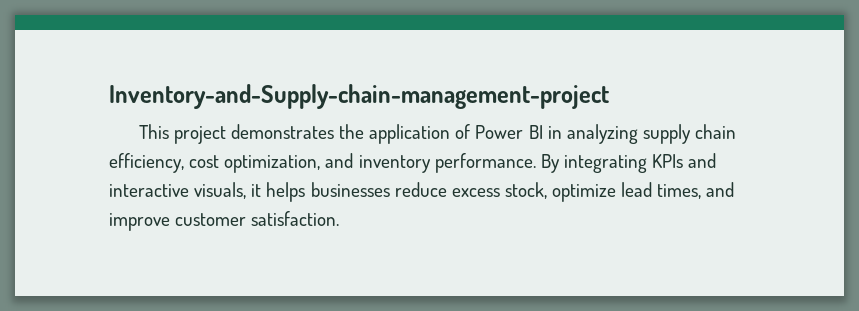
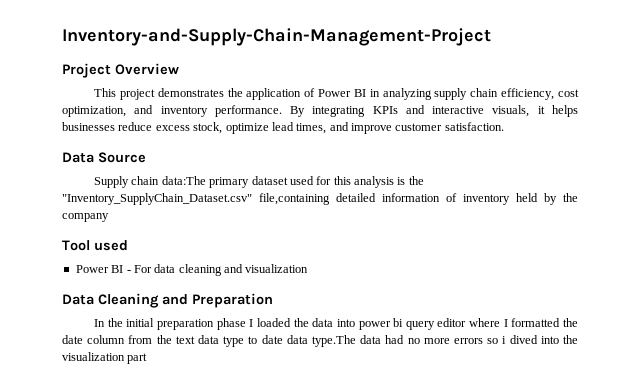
[109,84,609,109] Inventory-and-Supply-chain-management-project -> [62,28,491,46] [62,63,179,78] Inventory-and-Supply-Chain-Management-Project // Project Overview
(340, 218) none -> [62,152,146,163] [94,176,424,188] [62,193,578,205] [62,213,109,222] [62,240,128,251] [75,264,309,276] [62,293,273,308] [94,318,578,330] [62,335,578,347] [62,352,148,364] // Data Source // Supply chain data:The primary dataset used for this analysis is the "Inventory_SupplyChain_Dataset.csv" file,containing detailed information of inventory held by the company // Tool used // Power BI - For data cleaning and visualization // Data Cleaning and Preparation // In the initial preparation phase I loaded the data into power bi query editor where I formatted the date column from the text data type to date data type.The data had no more errors so i dived into the visualization part

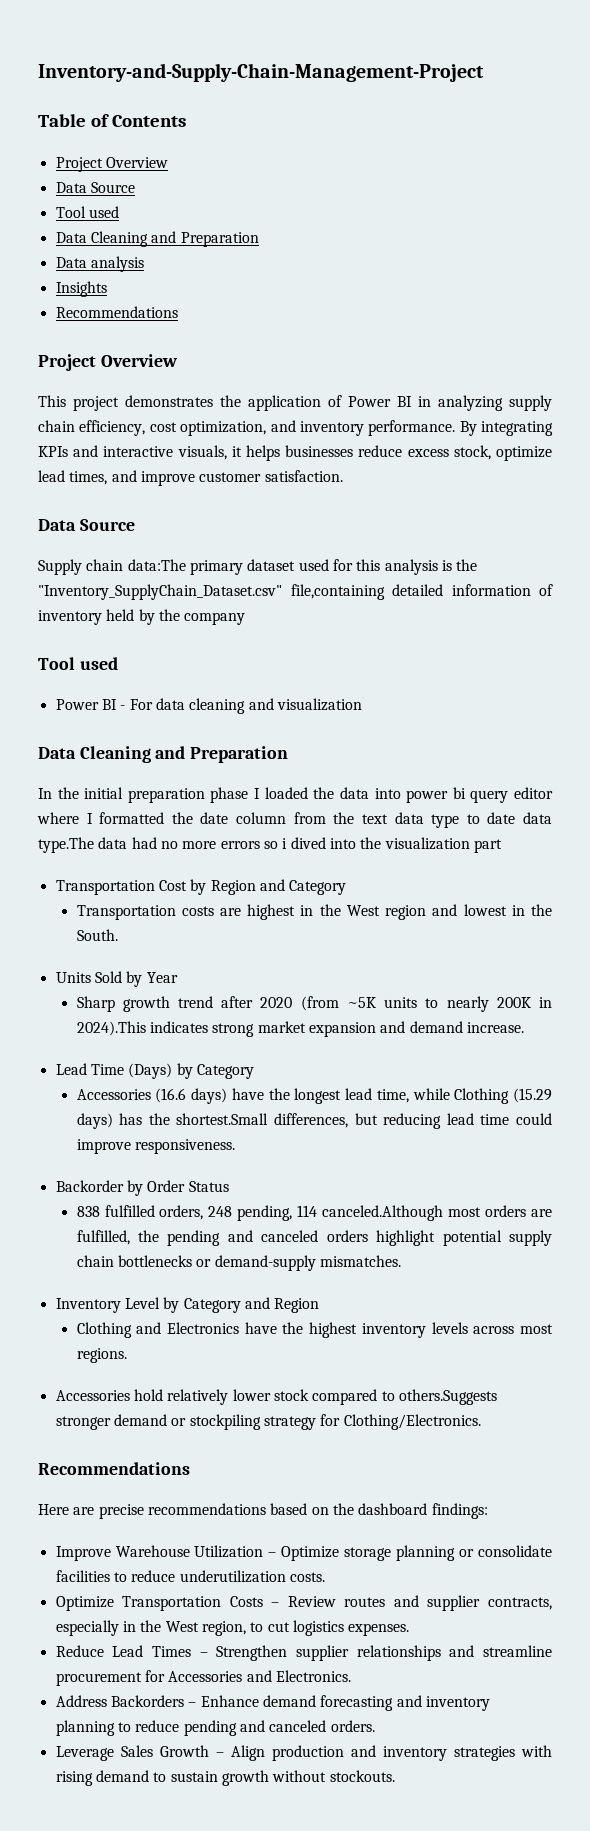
(491, 37) none -> [38,114,186,127] [55,157,168,172] [55,182,135,193] [55,206,119,218] [55,231,259,247] [55,256,144,272] [55,281,107,297] [55,306,178,318] // Table of Contents // Project Overview // Data Source // Tool used // Data Cleaning and Preparation // Data analysis // Insights // Recommendations
(148, 358) none -> [55,879,347,895] [76,904,552,920] [76,929,118,941] [55,971,178,987] [76,996,552,1012] [76,1021,524,1037] [55,1063,254,1079] [76,1088,552,1104] [76,1113,552,1129] [76,1139,235,1154] [55,1180,229,1196] [76,1205,552,1221] [76,1230,552,1246] [76,1255,401,1271] [55,1297,320,1313] [76,1322,553,1338] [76,1348,127,1363] [55,1389,497,1405] [55,1414,481,1430] [38,1462,190,1475] [38,1503,488,1519] [55,1545,552,1561] [55,1570,325,1583] [55,1595,552,1611] [55,1620,410,1636] [55,1645,552,1661] [55,1670,351,1686] [55,1695,490,1711] [55,1720,375,1736] [55,1745,552,1761] [55,1770,395,1786] // Transportation Cost by Region and Category // Transportation costs are highest in the West region and lowest in the South. // Units Sold by Year // Sharp growth trend after 2020 (from ~5K units to nearly 200K in 2024).This indicates strong market expansion and demand increase. // Lead Time (Days) by Category // Accessories (16.6 days) have the longest lead time, while Clothing (15.29 days) has the shortest.Small differences, but reducing lead time could improve responsiveness. // Backorder by Order Status // 838 fulfilled orders, 248 pending, 114 canceled.Although most orders are fulfilled, the pending and canceled orders highlight potential supply chain bottlenecks or demand-supply mismatches. // Inventory Level by Category and Region // Clothing and Electronics have the highest inventory levels across most regions. // Accessories hold relatively lower stock compared to others.Suggests stronger demand or stockpiling strategy for Clothing/Electronics. // Recommendations // Here are precise recommendations based on the dashboard findings: // Improve Warehouse Utilization – Optimize storage planning or consolidate facilities to reduce underutilization costs. // Optimize Transportation Costs – Review routes and supplier contracts, especially in the West region, to cut logistics expenses. // Reduce Lead Times – Strengthen supplier relationships and streamline procurement for Accessories and Electronics. // Address Backorders – Enhance demand forecasting and inventory planning to reduce pending and canceled orders. // Leverage Sales Growth – Align production and inventory strategies with rising demand to sustain growth without stockouts.

